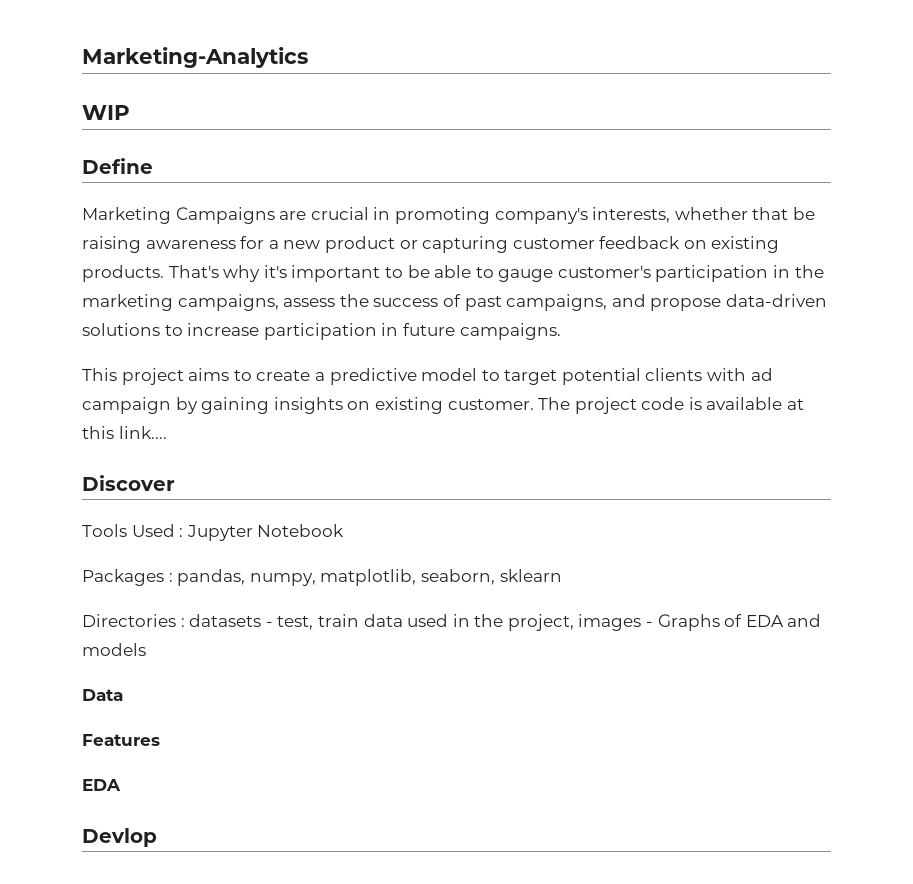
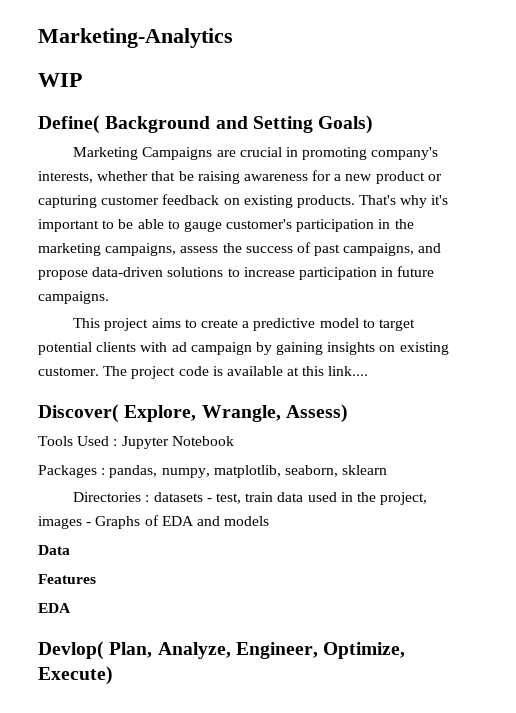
[82,158,153,174] Define -> [38,115,374,134] Define( Background and Setting Goals)
[82,475,175,491] Discover -> [38,404,348,423] Discover( Explore, Wrangle, Assess)
[82,828,157,847] Devlop -> [38,641,406,660] [38,666,113,685] Devlop( Plan, Analyze, Engineer, Optimize, Execute)

